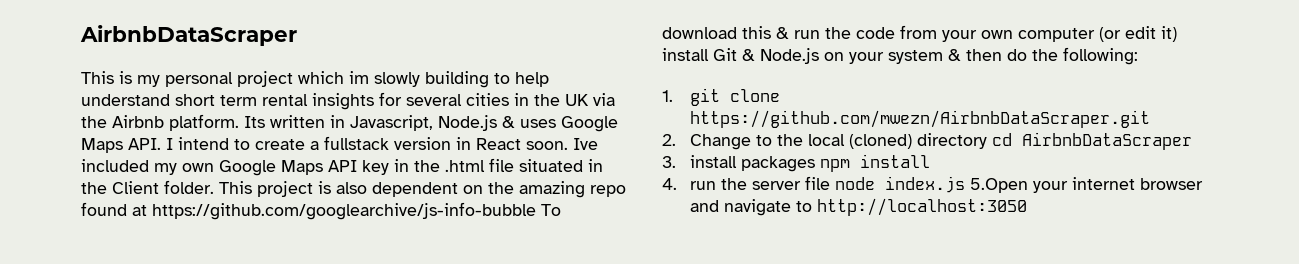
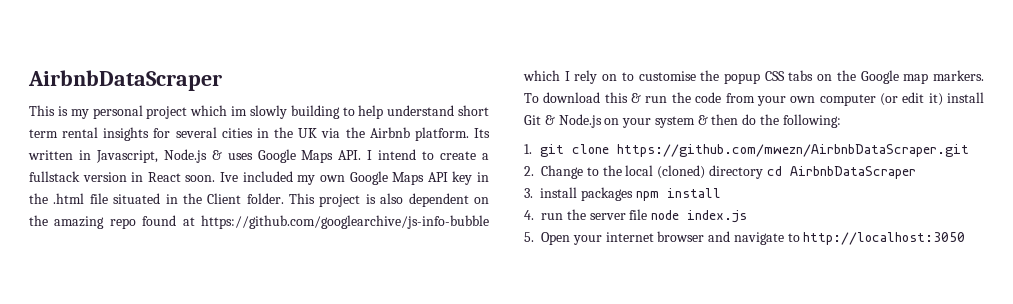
(536, 211) none -> [523,70,984,84] which I rely on to customise the popup CSS tabs on the Google map markers.
[970,178,1029,193] 5.Open -> [524,232,570,245] // 5. Open

